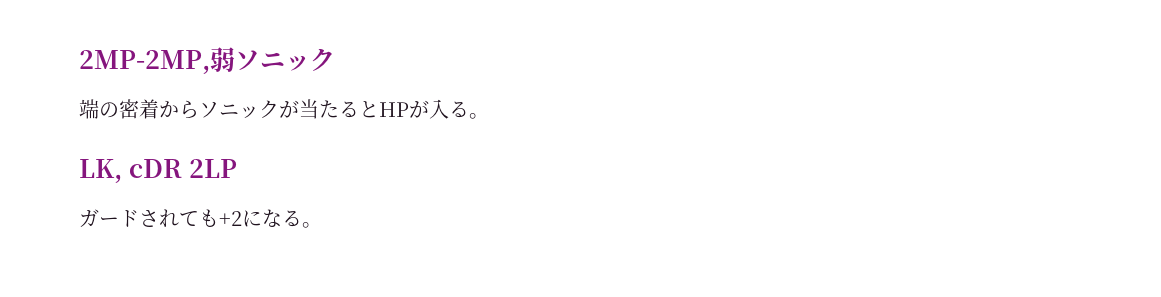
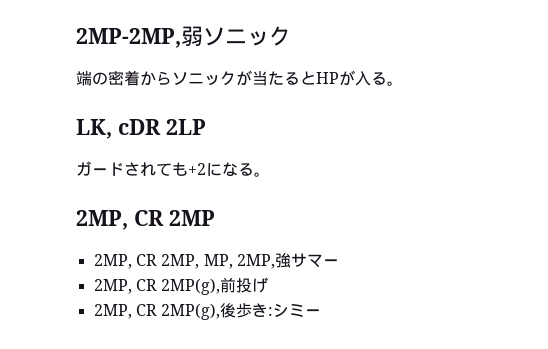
(322, 225) none -> [76,210,215,230] [93,252,339,269] [93,277,269,295] [93,303,322,320] // 2MP, CR 2MP // 2MP, CR 2MP, MP, 2MP,強サマー // 2MP, CR 2MP(g),前投げ // 2MP, CR 2MP(g),後歩き:シミー

